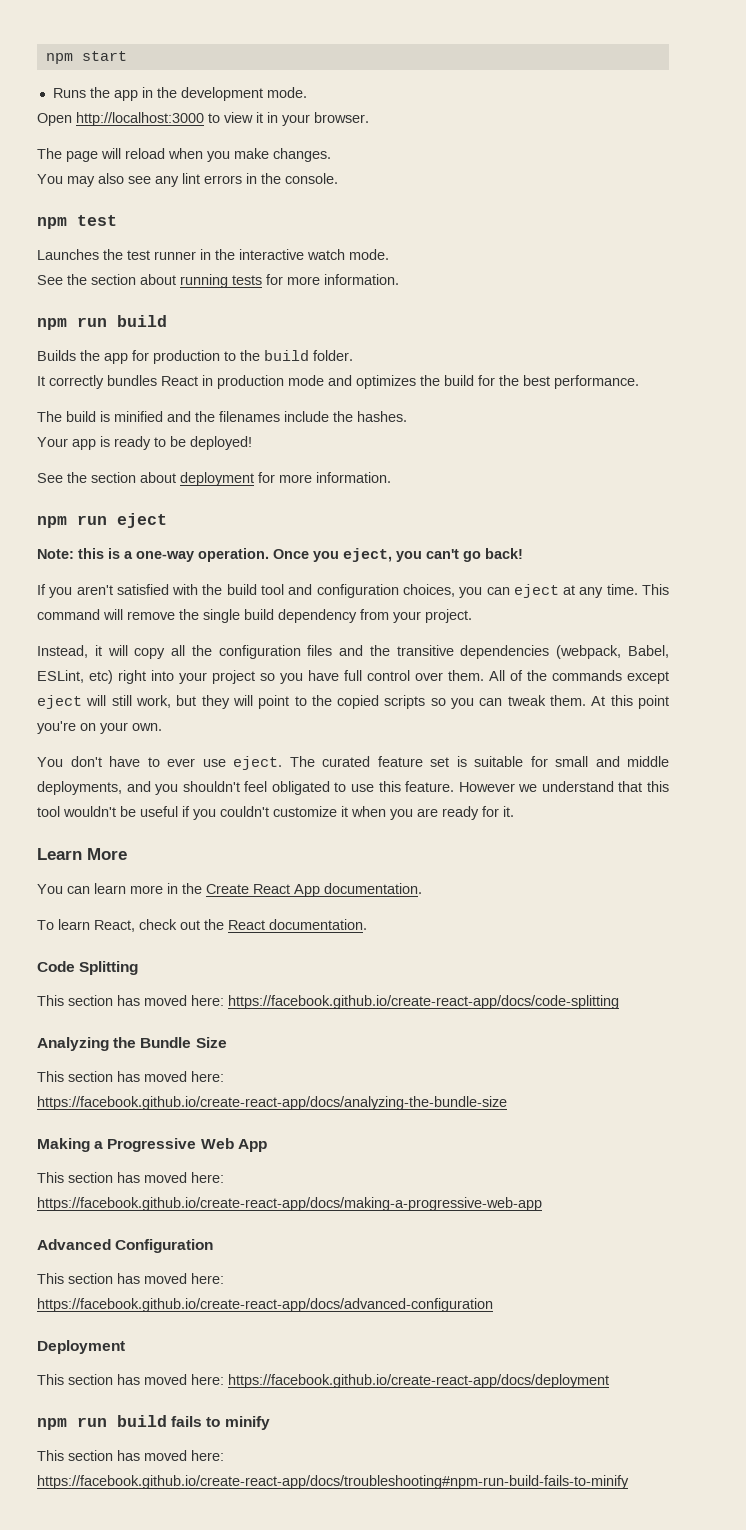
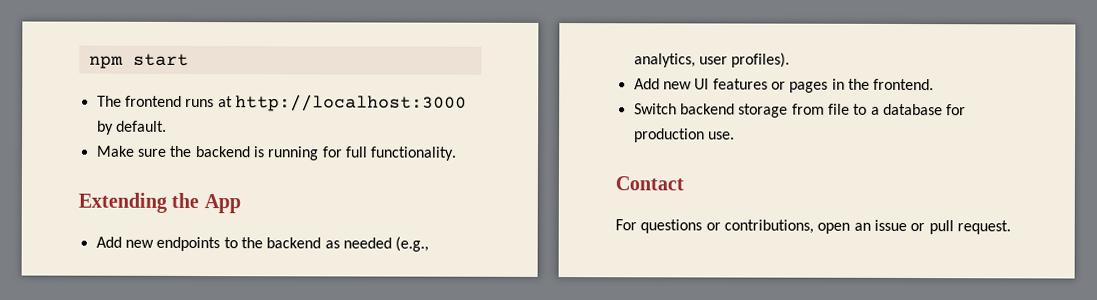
[52,87,307,101] [37,112,369,126] [37,148,331,162] [37,173,338,187] [37,215,117,229] [37,249,389,260] [37,274,399,288] [37,315,167,330] [37,350,353,364] [37,375,639,389] [37,411,407,422] [37,436,252,450] [37,472,391,486] [37,513,167,528] [37,548,523,562] [37,584,669,598] [37,609,472,623] [37,645,669,659] [37,670,669,684] [37,695,669,709] [37,721,162,734] [37,756,669,770] [37,781,669,795] [37,806,514,820] [37,848,127,860] [37,883,422,897] [37,919,367,932] [37,961,139,975] [37,995,619,1009] [37,1037,227,1051] [37,1071,224,1082] [37,1096,507,1110] [37,1138,267,1152] [37,1172,224,1183] [37,1197,542,1211] [37,1239,214,1253] [37,1273,224,1284] [37,1298,493,1312] [37,1340,125,1354] [37,1374,609,1388] [37,1415,270,1430] [37,1450,224,1461] [37,1475,629,1489] Runs the app in the development mode. // Open http://localhost:3000 to view it in your browser. // The page will reload when you make changes. // You may also see any lint errors in the console. // npm test // Launches the test runner in the interactive watch mode. // See the section about running tests for more information. // npm run build // Builds the app for production to the build folder. // It correctly bundles React in production mode and optimizes the build for the best performance. // The build is minified and the filenames include the hashes. // Your app is ready to be deployed! // See the section about deployment for more information. // npm run eject // Note: this is a one-way operation. Once you eject, you can't go back! // If you aren't satisfied with the build tool and configuration choices, you can eject at any time. This command will remove the single build dependency from your project. // Instead, it will copy all the configuration files and the transitive dependencies (webpack, Babel, ESLint, etc) right into your project so you have full control over them. All of the commands except eject will still work, but they will point to the copied scripts so you can tweak them. At this point you're on your own. // You don't have to ever use eject. The curated feature set is suitable for small and middle deployments, and you shouldn't feel obligated to use this feature. However we understand that this tool wouldn't be useful if you couldn't customize it when you are ready for it. // Learn More // You can learn more in the Create React App documentation. // To learn React, check out the React documentation. // Code Splitting // This section has moved here: https://facebook.github.io/create-react-app/docs/code-splitting // Analyzing the Bundle Size // This section has moved here: https://facebook.github.io/create-react-app/docs/analyzing-the-bundle-size // Making a Progressive Web App // This section has moved here: https://facebook.github.io/create-react-app/docs/making-a-progressive-web-app // Advanced Configuration // This section has moved here: https://facebook.github.io/create-react-app/docs/advanced-configuration // Deployment // This section has moved here: https://facebook.github.io/create-react-app/docs/deployment // npm run build fails to minify // This section has moved here: https://facebook.github.io/create-react-app/docs/troubleshooting#npm-run-build-fails-to-minify -> [96,94,467,112] [96,120,167,135] [95,145,458,161] [78,192,241,214] [95,236,430,252] [633,52,791,68] [633,78,935,93] [633,103,967,118] [633,128,735,143] [615,176,684,191] [615,219,1011,235] The frontend runs at http://localhost:3000 by default. // Make sure the backend is running for full functionality. // Extending the App // Add new endpoints to the backend as needed (e.g., analytics, user profiles). // Add new UI features or pages in the frontend. // Switch backend storage from file to a database for production use. // Contact // For questions or contributions, open an issue or pull request.

